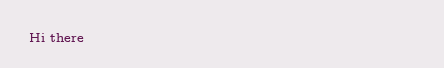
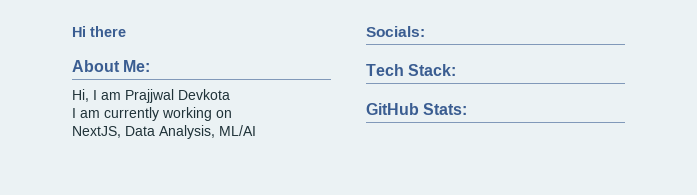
(84, 37) none -> [72,60,151,72] [72,89,230,103] [72,107,232,121] [72,125,256,139] [366,26,425,37] [366,64,457,76] [366,103,468,115] // About Me: // Hi, I am Prajjwal Devkota // I am currently working on // NextJS, Data Analysis, ML/AI // Socials: // Tech Stack: // GitHub Stats:

